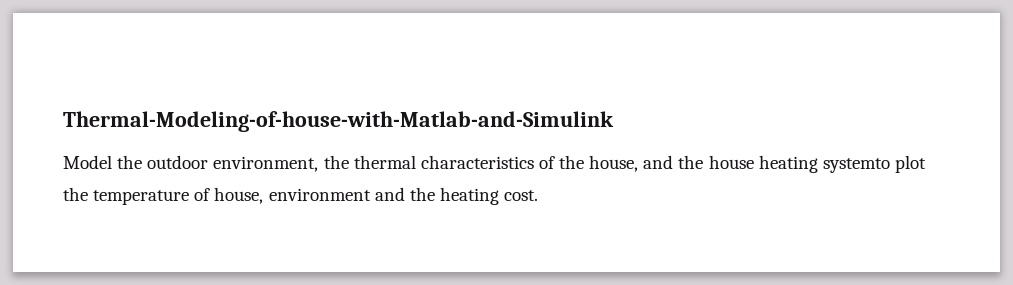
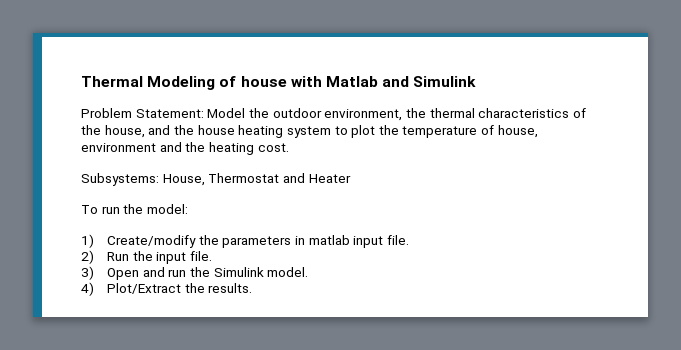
[63,111,614,132] Thermal-Modeling-of-house-with-Matlab-and-Simulink // -> [81,76,477,90] [81,108,204,118] Thermal Modeling of house with Matlab and Simulink // Problem Statement:
[822,158,890,173] systemto -> [286,126,348,138] system to
(539, 195) none -> [81,173,351,186] [81,204,188,214] [81,234,409,248] [81,250,212,264] [81,266,309,280] [81,282,253,296] // Subsystems: House, Thermostat and Heater // To run the model: // 1) Create/modify the parameters in matlab input file. // 2) Run the input file. // 3) Open and run the Simulink model. // 4) Plot/Extract the results.

